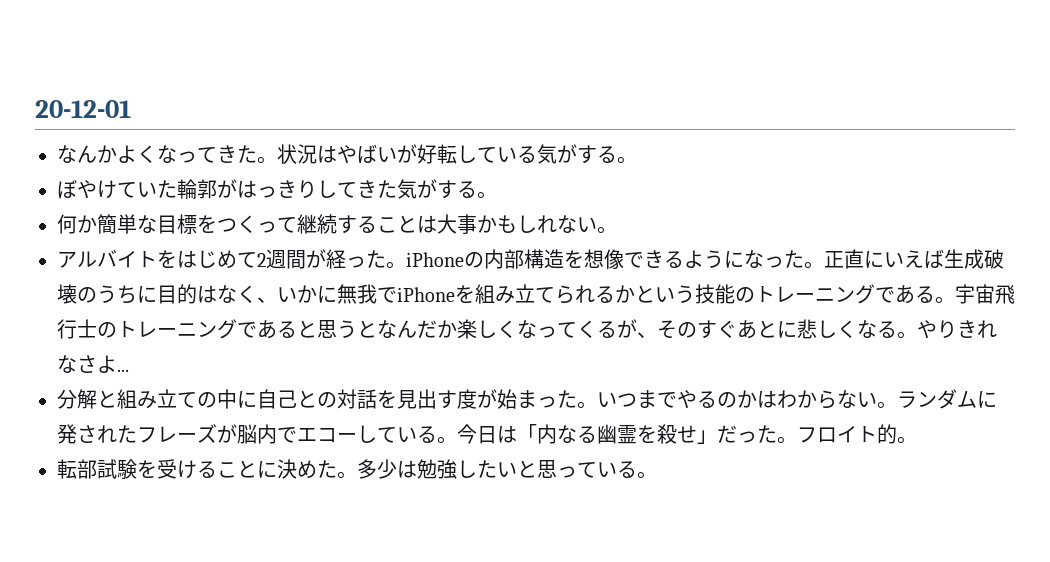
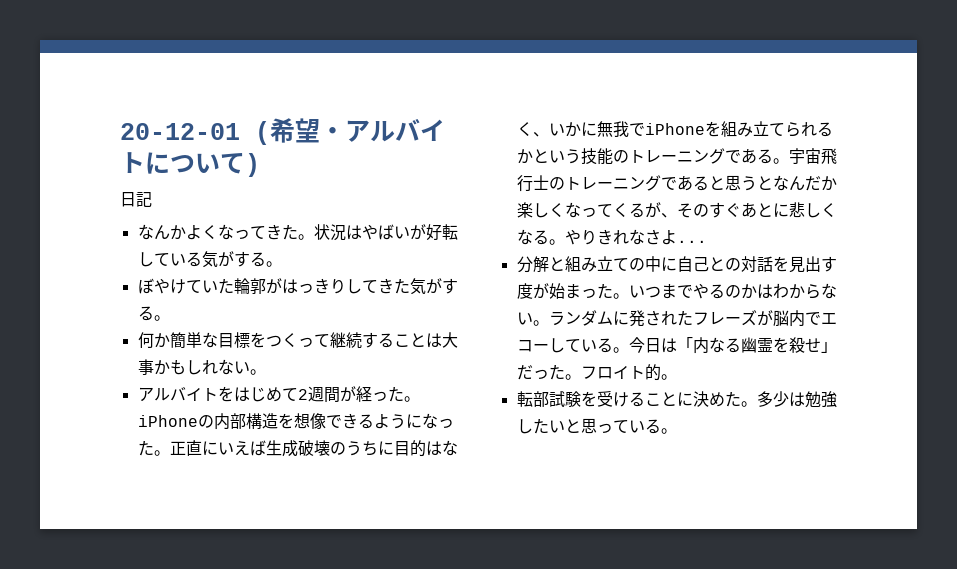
(131, 109) none -> [255,118,445,145] [120,152,260,177] [120,192,152,207] (希望・アルバイトについて) // 日記

